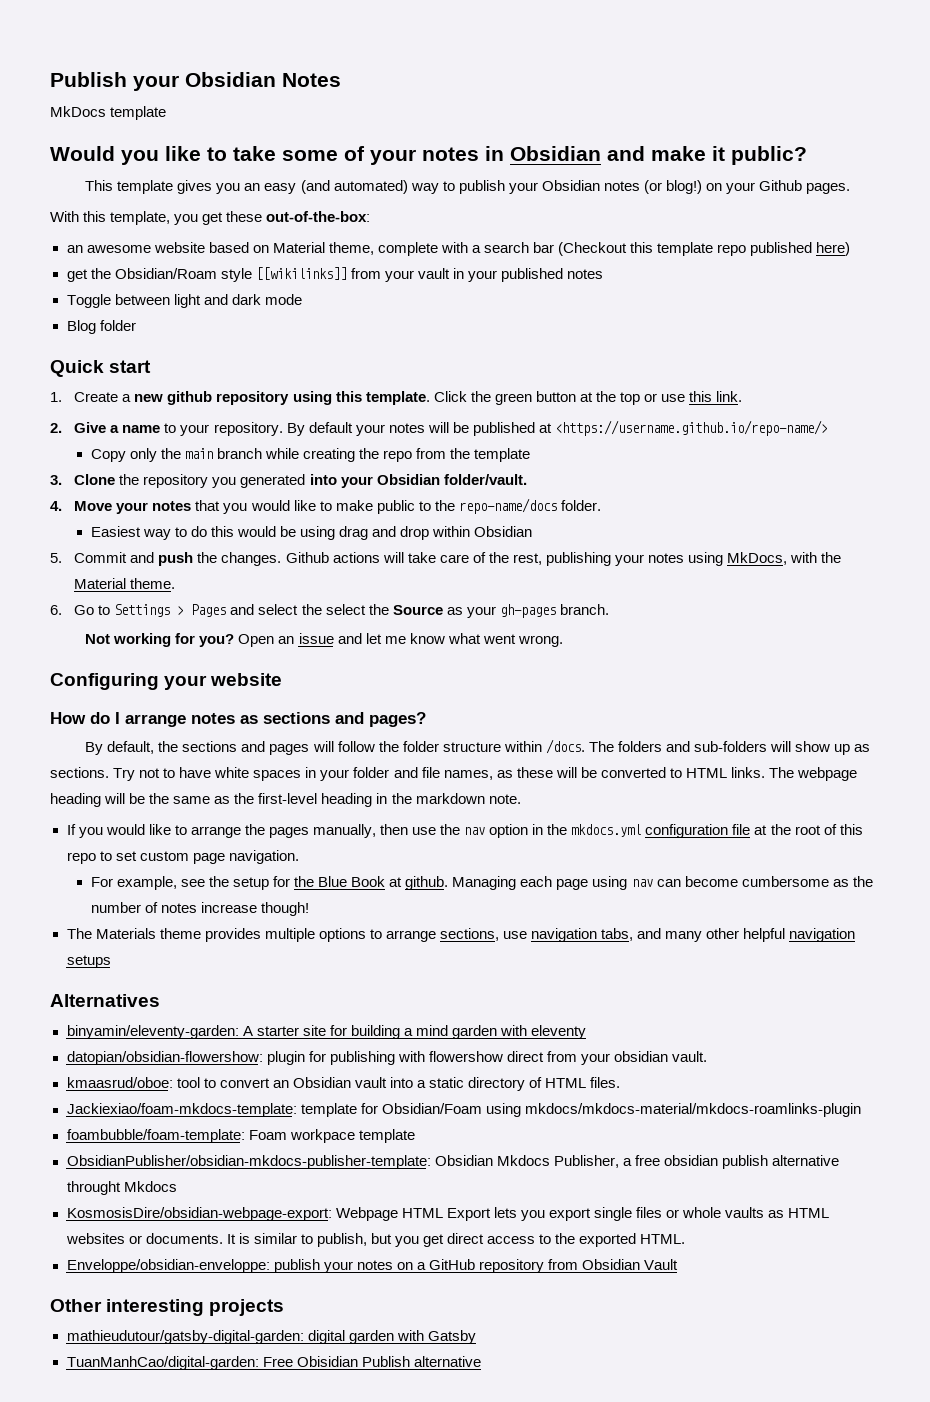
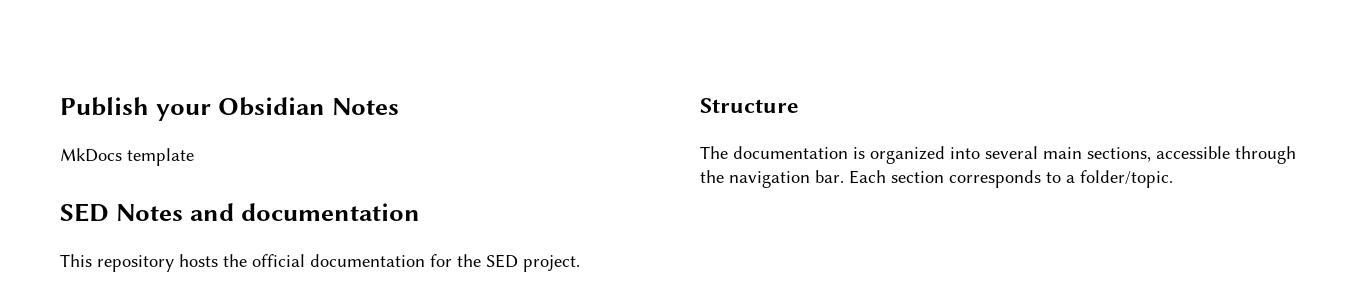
[50,146,807,165] [85,180,851,194] [50,211,371,225] [66,242,851,256] [66,267,604,282] [66,294,302,308] [66,320,136,334] [50,360,152,377] [50,391,743,405] [50,420,828,436] [90,448,531,462] [50,474,527,488] [50,498,601,514] [90,526,533,540] [50,552,842,566] [74,578,176,589] [50,604,609,618] [85,633,563,647] [50,673,283,690] [50,712,426,727] [85,739,871,755] [50,767,858,781] [50,793,521,807] [66,824,863,838] [66,850,299,864] [90,876,873,890] [90,902,309,916] [66,928,856,942] [66,955,111,968] [50,994,160,1007] [66,1025,587,1039] [66,1051,707,1065] [66,1077,621,1091] [66,1103,861,1117] [66,1129,415,1143] [66,1155,839,1169] [66,1181,177,1195] [66,1207,830,1221] [65,1233,686,1247] [66,1259,678,1273] [50,1299,285,1316] [66,1330,476,1344] [66,1356,481,1370] Would you like to take some of your notes in Obsidian and make it public? // This template gives you an easy (and automated) way to publish your Obsidian notes (or blog!) on your Github pages. // With this template, you get these out-of-the-box: // an awesome website based on Material theme, complete with a search bar (Checkout this template repo published here) // get the Obsidian/Roam style [[wikilinks]] from your vault in your published notes // Toggle between light and dark mode // Blog folder // Quick start // 1. Create a new github repository using this template. Click the green button at the top or use this link. // 2. Give a name to your repository. By default your notes will be published at <https://username.github.io/repo-name/> // Copy only the main branch while creating the repo from the template // 3. Clone the repository you generated into your Obsidian folder/vault. // 4. Move your notes that you would like to make public to the repo-name/docs folder. // Easiest way to do this would be using drag and drop within Obsidian // 5. Commit and push the changes. Github actions will take care of the rest, publishing your notes using MkDocs, with the Material theme. // 6. Go to Settings > Pages and select the select the Source as your gh-pages branch. // Not working for you? Open an issue and let me know what went wrong. // Configuring your website // How do I arrange notes as sections and pages? // By default, the sections and pages will follow the folder structure within /docs. The folders and sub-folders will show up as sections. Try not to have white spaces in your folder and file names, as these will be converted to HTML links. The webpage heading will be the same as the first-level heading in the markdown note. // If you would like to arrange the pages manually, then use the nav option in the mkdocs.yml configuration file at the root of this repo to set custom page navigation. // For example, see the setup for the Blue Book at github. Managing each page using nav can become cumbersome as the number of notes increase though! // The Materials theme provides multiple options to arrange sections, use navigation tabs, and many other helpful navigation setups // Alternatives // binyamin/eleventy-garden: A starter site for building a mind garden with eleventy // datopian/obsidian-flowershow: plugin for publishing with flowershow direct from your obsidian vault. // kmaasrud/oboe: tool to convert an Obsidian vault into a static directory of HTML files. // Jackiexiao/foam-mkdocs-template: template for Obsidian/Foam using mkdocs/mkdocs-material/mkdocs-roamlinks-plugin // foambubble/foam-template: Foam workpace template // ObsidianPublisher/obsidian-mkdocs-publisher-template: Obsidian Mkdocs Publisher, a free obsidian publish alternative throught Mkdocs // KosmosisDire/obsidian-webpage-export: Webpage HTML Export lets you export single files or whole vaults as HTML websites or documents. It is similar to publish, but you get direct access to the exported HTML. // Enveloppe/obsidian-enveloppe: publish your notes on a GitHub repository from Obsidian Vault // Other interesting projects // mathieudutour/gatsby-digital-garden: digital garden with Gatsby // TuanManhCao/digital-garden: Free Obisidian Publish alternative -> [60,203,421,222] [60,254,580,272] [700,98,799,113] [700,146,1296,164] [700,170,1173,188] SED Notes and documentation // This repository hosts the official documentation for the SED project. // Structure // The documentation is organized into several main sections, accessible through the navigation bar. Each section corresponds to a folder/topic.

